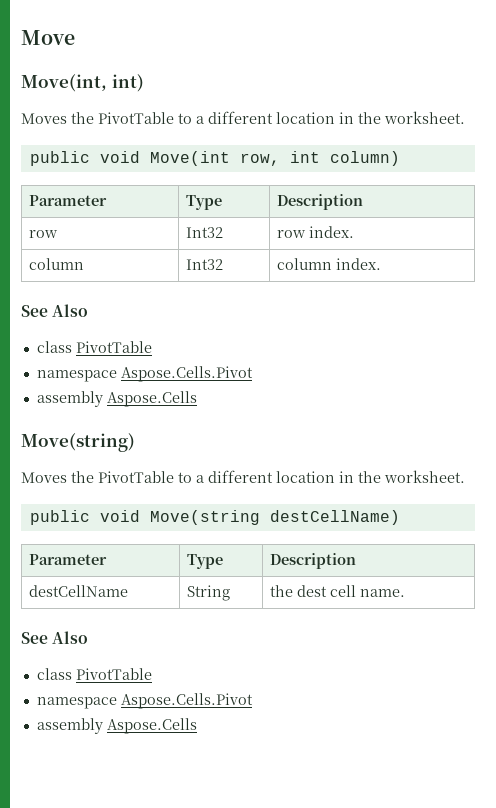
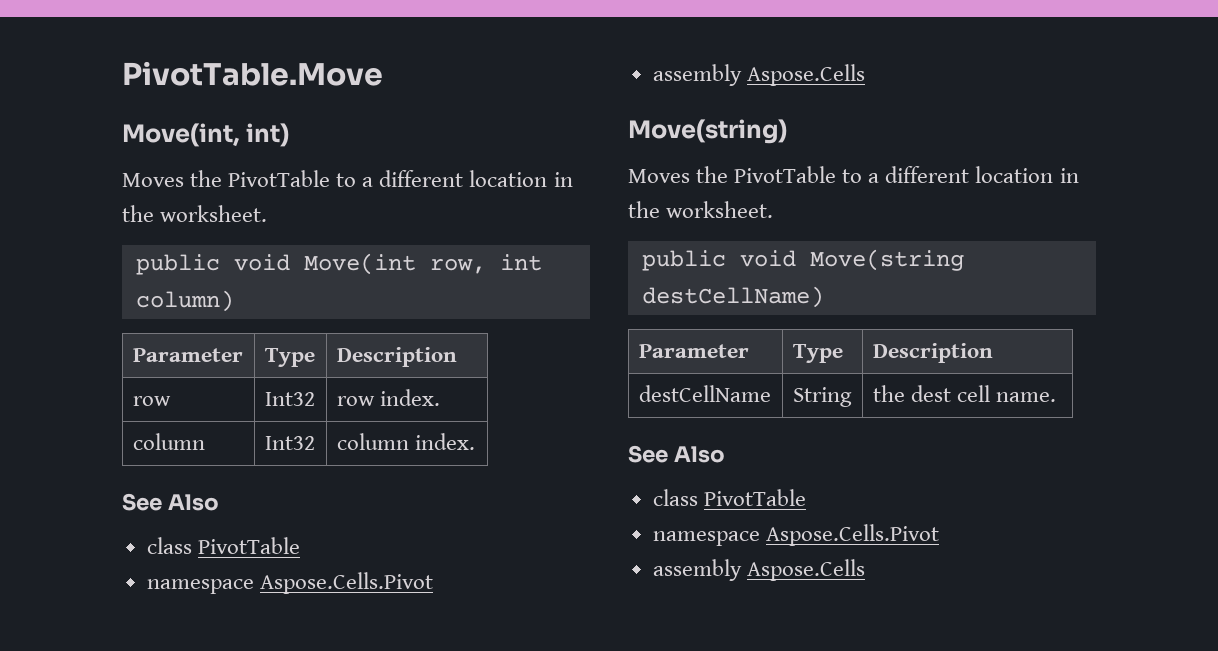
[21,30,75,45] Move -> [122,61,383,86] PivotTable.Move

